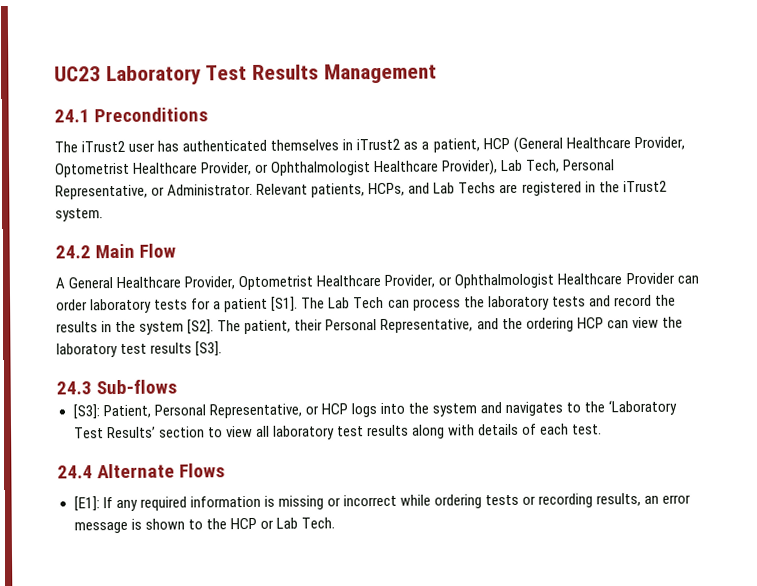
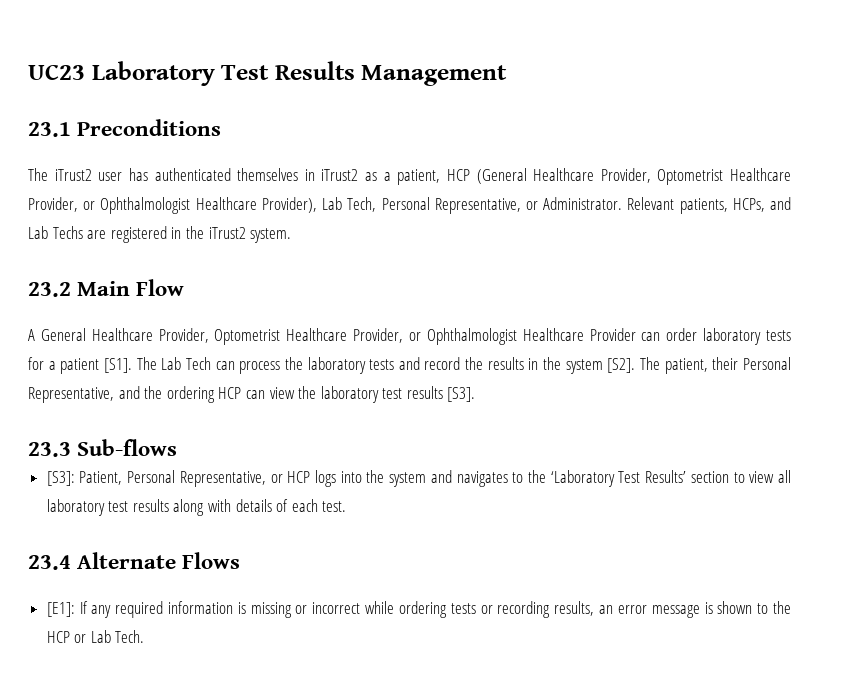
[54,109,90,123] 24.1 -> [28,122,71,137] 23.1
[55,245,91,259] 24.2 -> [28,282,71,297] 23.2
[56,381,92,395] 24.3 -> [28,442,71,457] 23.3
[57,465,93,479] 24.4 -> [28,555,71,570] 23.4

